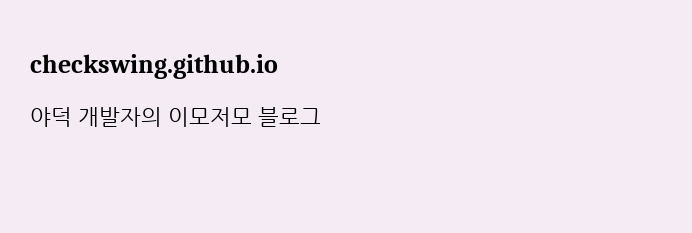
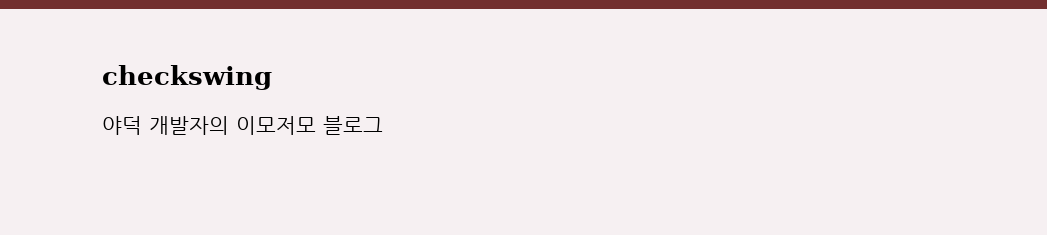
[30,54,278,79] checkswing.github.io -> [102,65,272,90] checkswing

